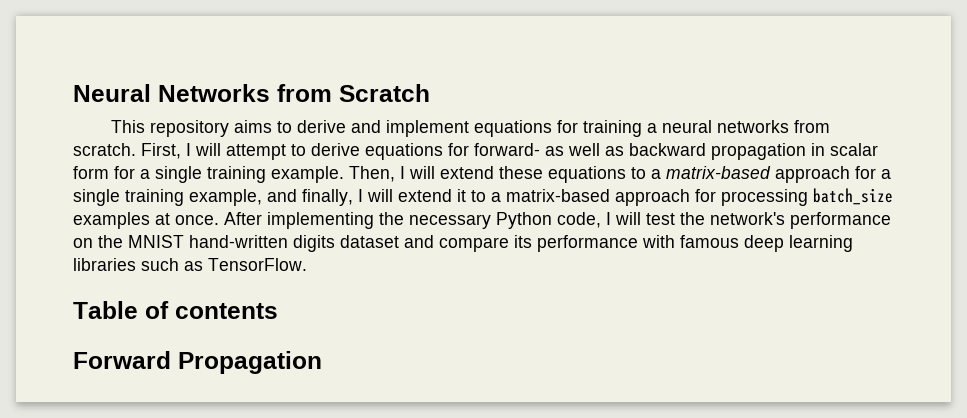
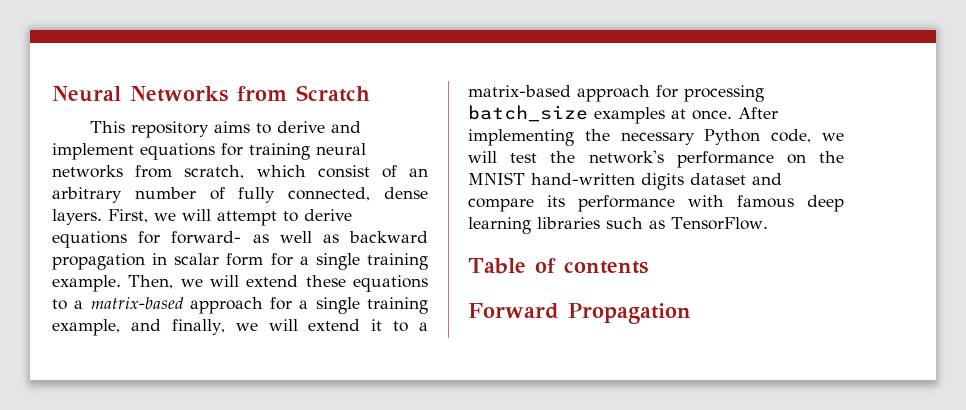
[647,123,658,133] a -> (310, 151) none
[73,143,191,159] scratch. First, I -> [184,165,429,179] [52,187,429,203] [52,209,176,225] scratch, which consist of an arbitrary number of fully connected, dense layers. First, we
[400,166,405,179] I -> [180,279,203,287] we
[358,189,363,202] I -> [235,323,258,331] we
[606,212,611,225] I -> [822,133,844,141] we

